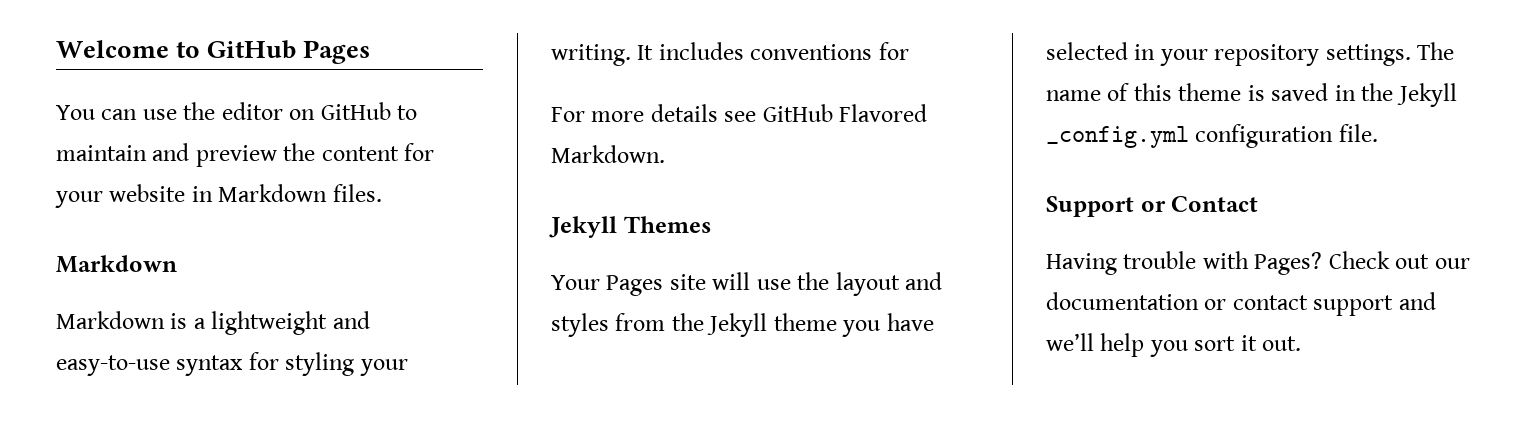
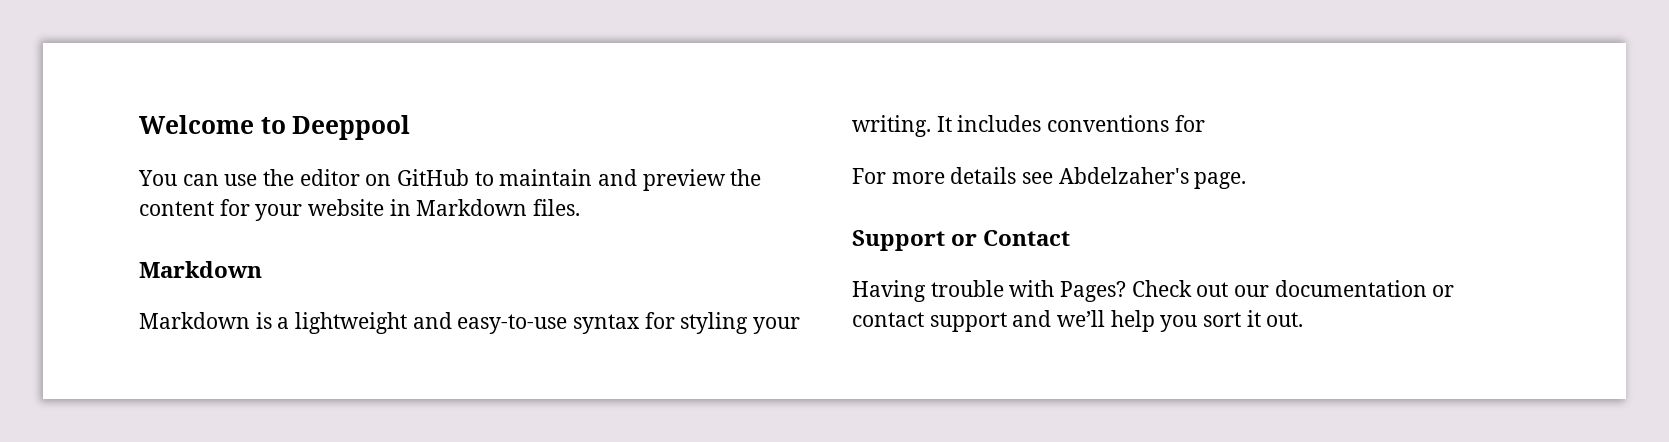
[207,40,371,64] GitHub Pages -> [292,115,411,140] Deeppool
[762,104,928,122] [551,145,665,163] [549,216,711,238] [551,272,943,296] [551,313,934,337] [1046,42,1455,66] [1046,83,1457,107] [1046,124,1378,148] GitHub Flavored Markdown. // Jekyll Themes // Your Pages site will use the layout and styles from the Jekyll theme you have selected in your repository settings. The name of this theme is saved in the Jekyll _config.yml configuration file. -> [1058,167,1247,189] Abdelzaher's page.

